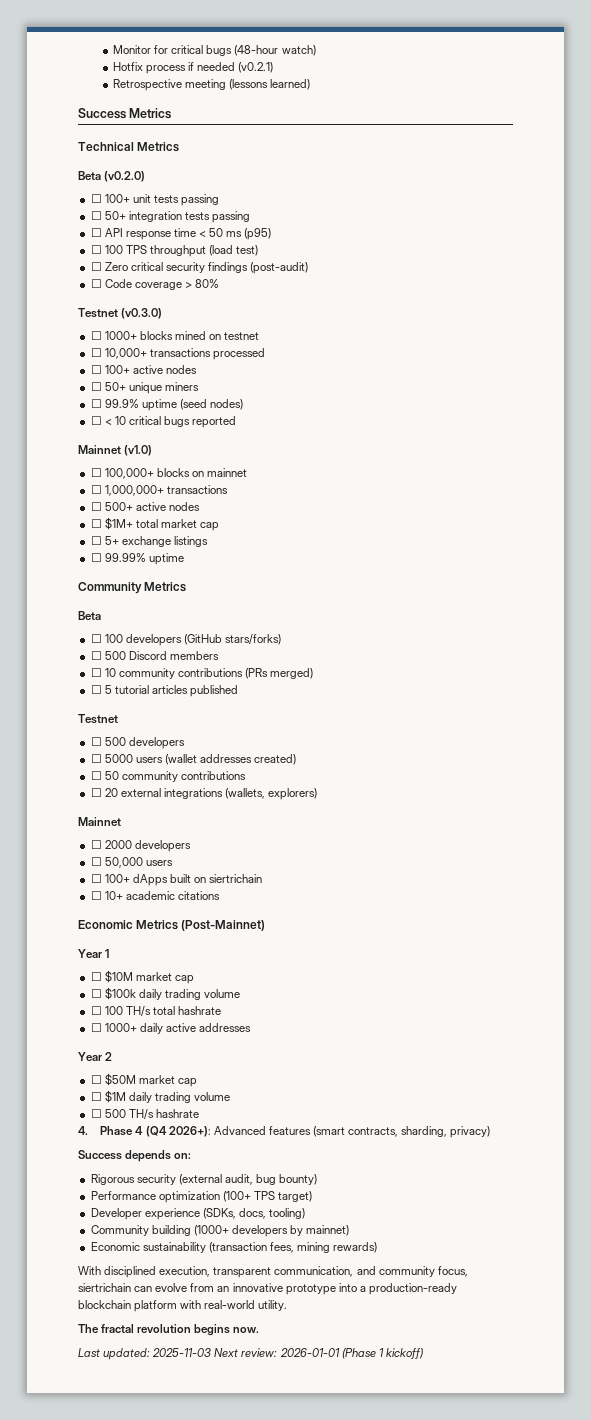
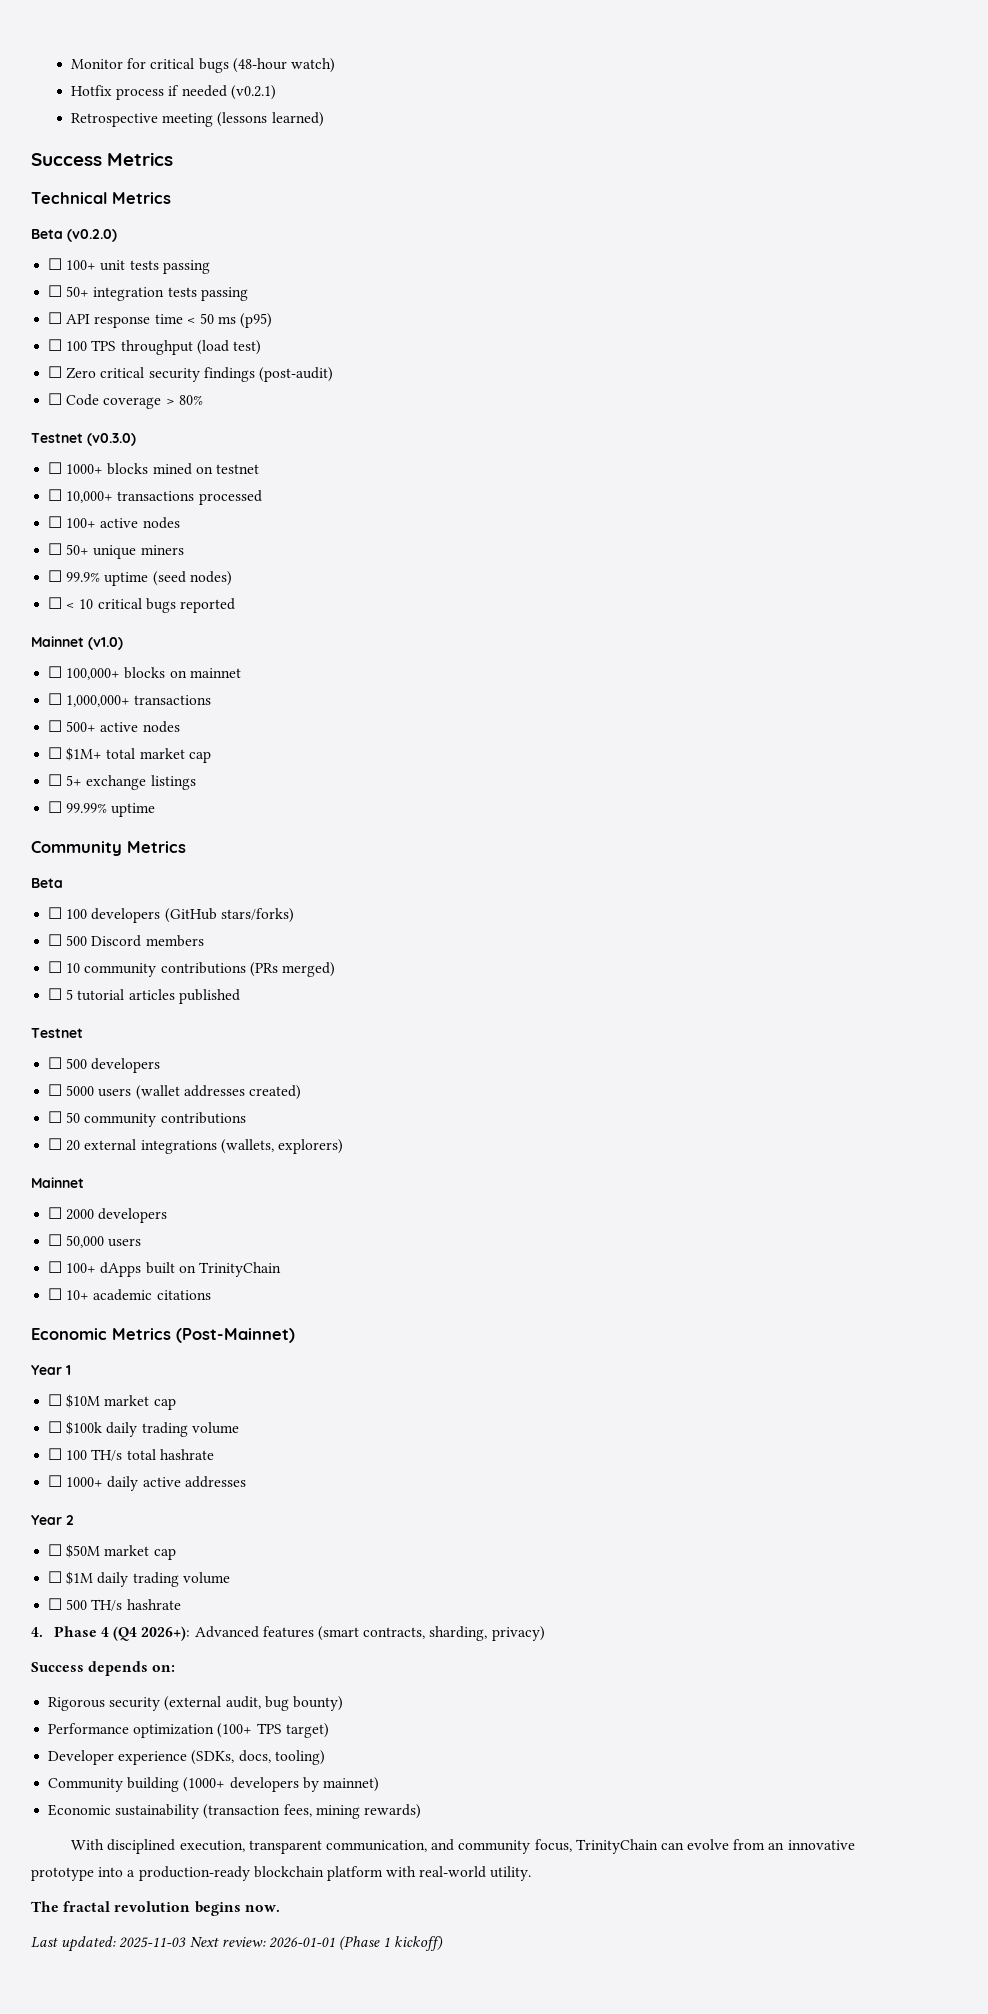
[209,874,263,883] siertrichain -> [198,1262,281,1277] TrinityChain
[78,1283,131,1292] siertrichain -> [575,1839,658,1854] TrinityChain

